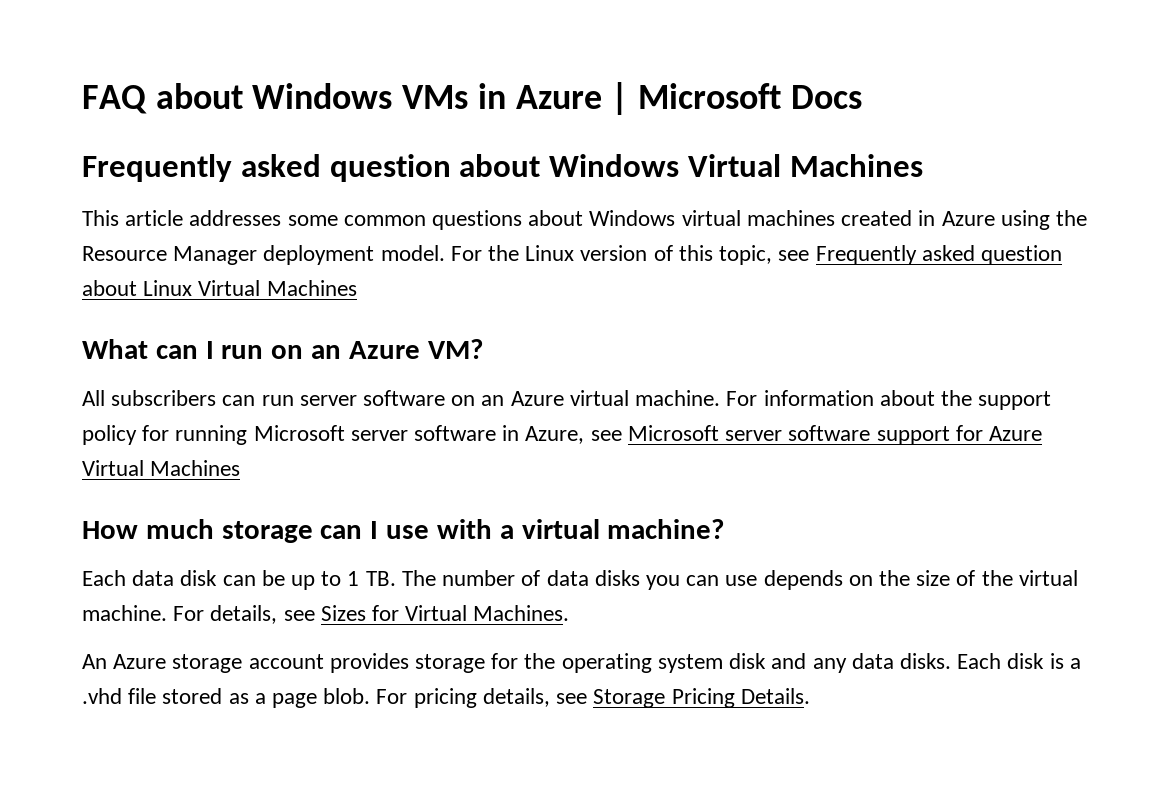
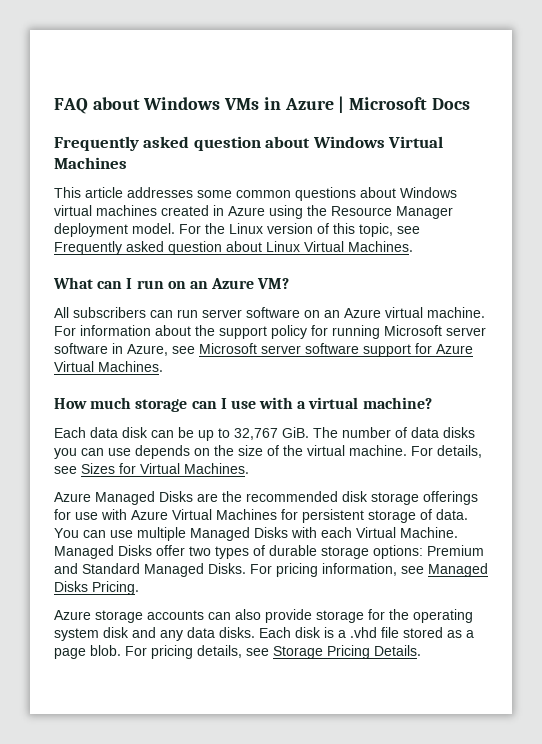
[266,280,357,296] Machines -> [348,241,413,252] Machines.
[150,460,241,476] Machines -> [98,361,163,372] Machines.
[347,571,396,586] 1 TB. -> [234,427,309,440] 32,767 GiB.
[82,653,409,673] An Azure storage account provides -> [54,491,478,505] [54,509,468,523] [54,527,458,541] [54,545,484,559] [54,563,488,577] [54,581,139,595] [54,609,312,623] Azure Managed Disks are the recommended disk storage offerings for use with Azure Virtual Machines for persistent storage of data. You can use multiple Managed Disks with each Virtual Machine. Managed Disks offer two types of durable storage options: Premium and Standard Managed Disks. For pricing information, see Managed Disks Pricing. // Azure storage accounts can also provide

